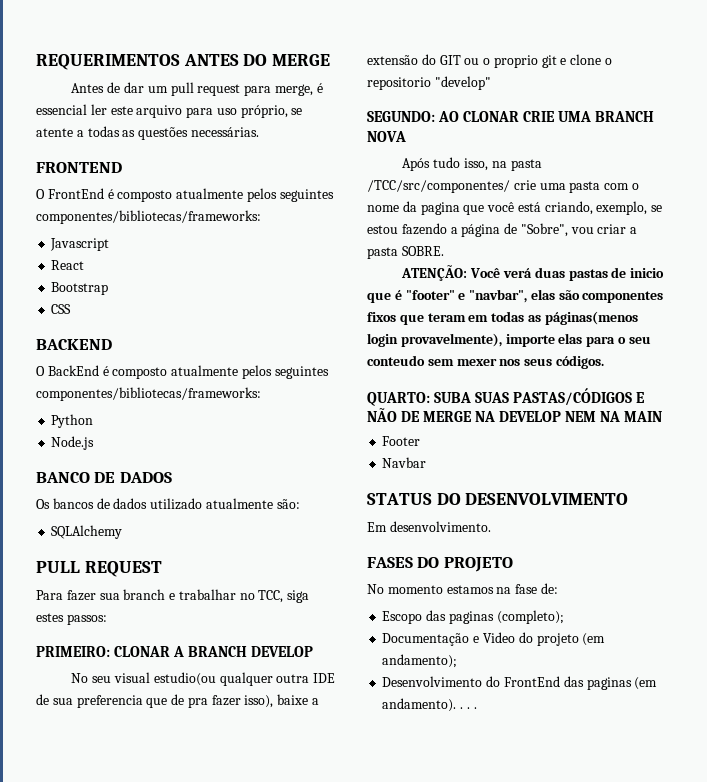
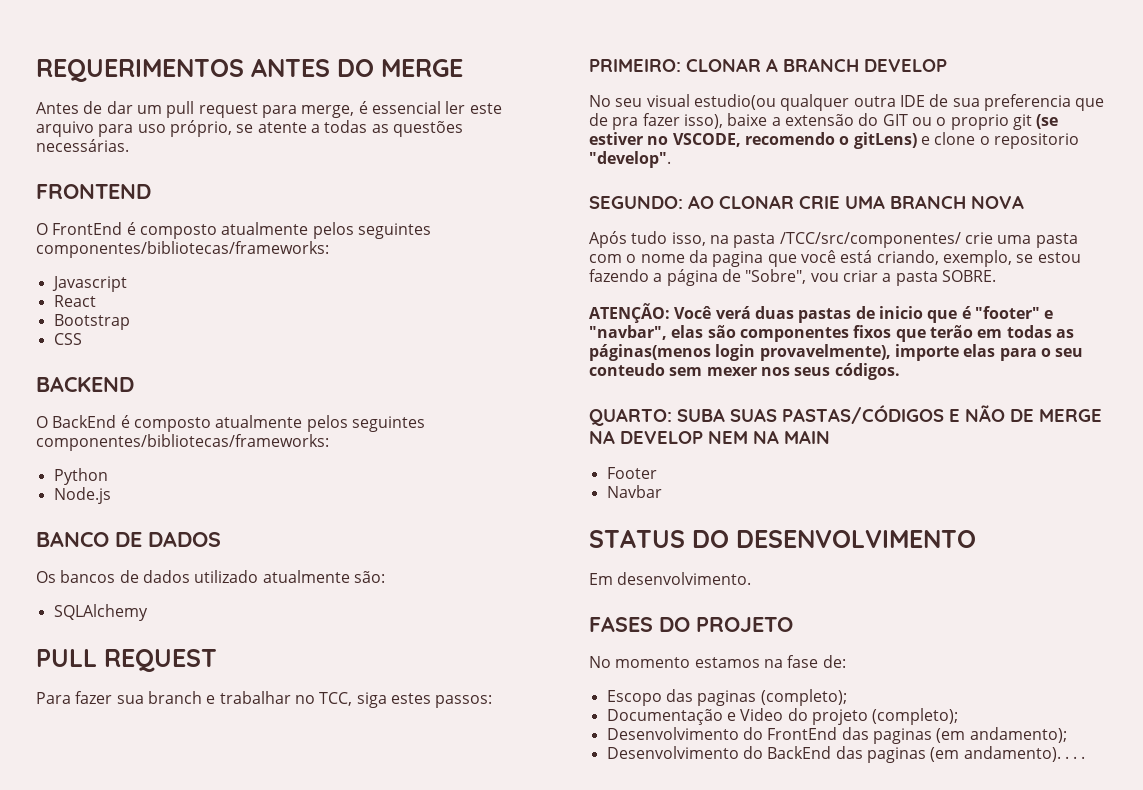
(557, 61) none -> [1036,114,1059,129] [589,132,917,149] (se estiver no VSCODE, recomendo o gitLens)
[434,76,491,90] "develop" -> [589,151,671,168] "develop".
[427,313,466,322] teram -> [929,325,973,338] terão
[582,633,606,646] [382,654,458,668] (em andamento); -> [872,708,959,725] (completo);
(658, 683) none -> [969,727,1067,743] [606,746,960,763] andamento); // Desenvolvimento do BackEnd das paginas (em

